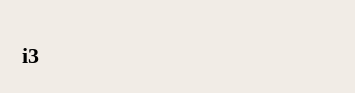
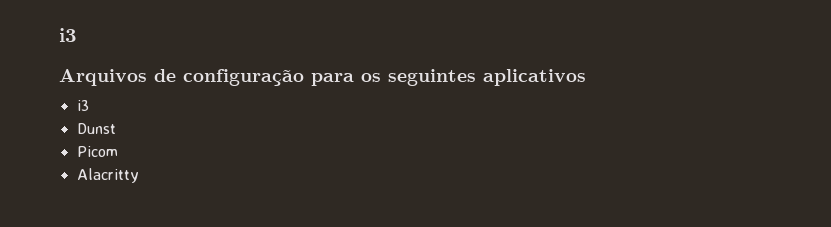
[22,48,39,63] i3 -> [59,28,77,42] [59,69,586,86] [76,100,89,111] [76,123,116,134] [76,146,118,157] [76,168,139,183] i3 // Arquivos de configuração para os seguintes aplicativos // i3 // Dunst // Picom // Alacritty

